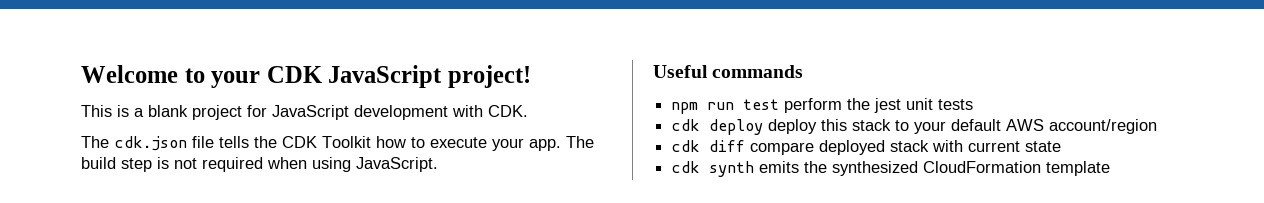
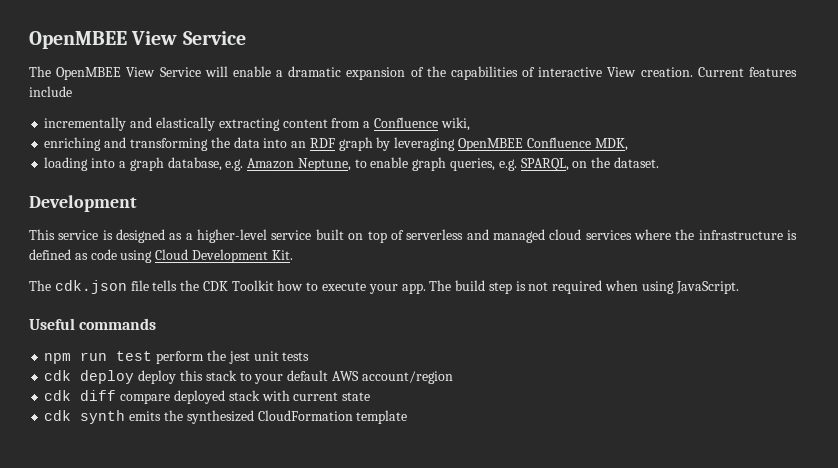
[81,65,532,88] [81,105,528,120] Welcome to your CDK JavaScript project! // This is a blank project for JavaScript development with CDK. -> [29,31,246,49] [29,66,797,80] [29,86,72,97] [44,117,470,131] [44,137,628,151] [44,157,659,171] [29,195,137,212] [29,229,798,243] [29,249,293,263] OpenMBEE View Service // The OpenMBEE View Service will enable a dramatic expansion of the capabilities of interactive View creation. Current features include // incrementally and elastically extracting content from a Confluence wiki, // enriching and transforming the data into an RDF graph by leveraging OpenMBEE Confluence MDK, // loading into a graph database, e.g. Amazon Neptune, to enable graph queries, e.g. SPARQL, on the dataset. // Development // This service is designed as a higher-level service built on top of serverless and managed cloud services where the infrastructure is defined as code using Cloud Development Kit.

